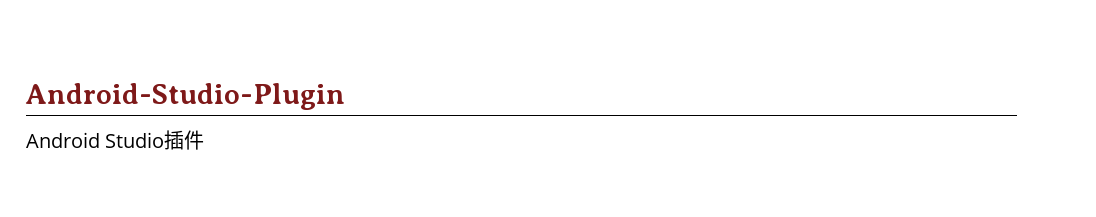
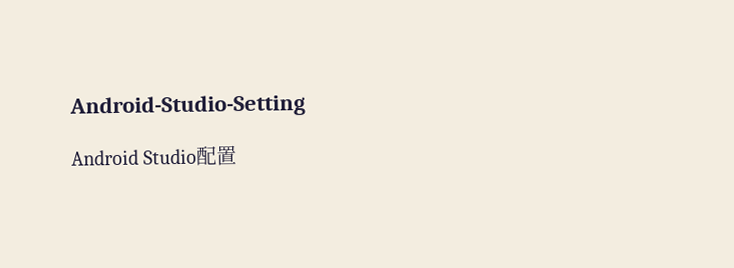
[25,83,345,110] Android-Studio-Plugin -> [69,93,306,119] Android-Studio-Setting
[164,130,205,150] 插件 -> [196,145,238,166] 配置

